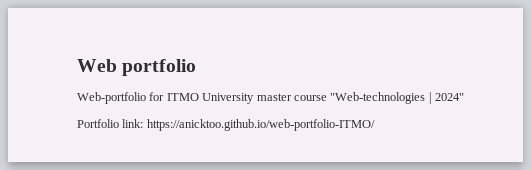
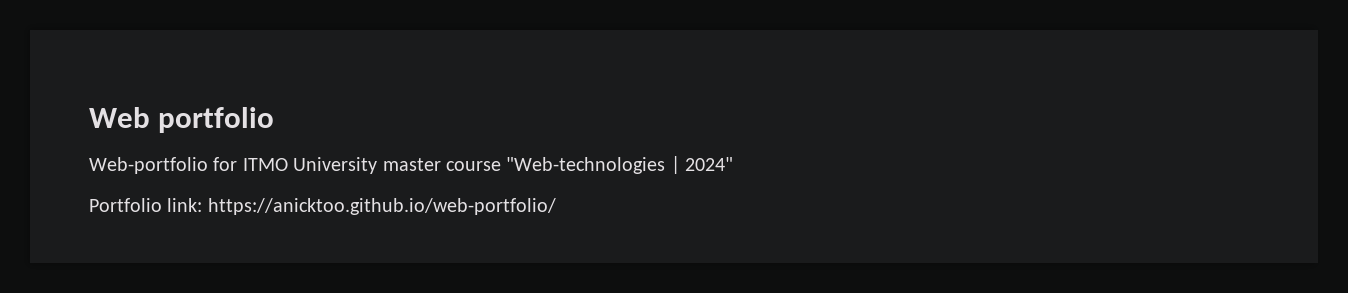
[146,119,375,131] https://anicktoo.github.io/web-portfolio-ITMO/ -> [207,198,556,215] https://anicktoo.github.io/web-portfolio/

